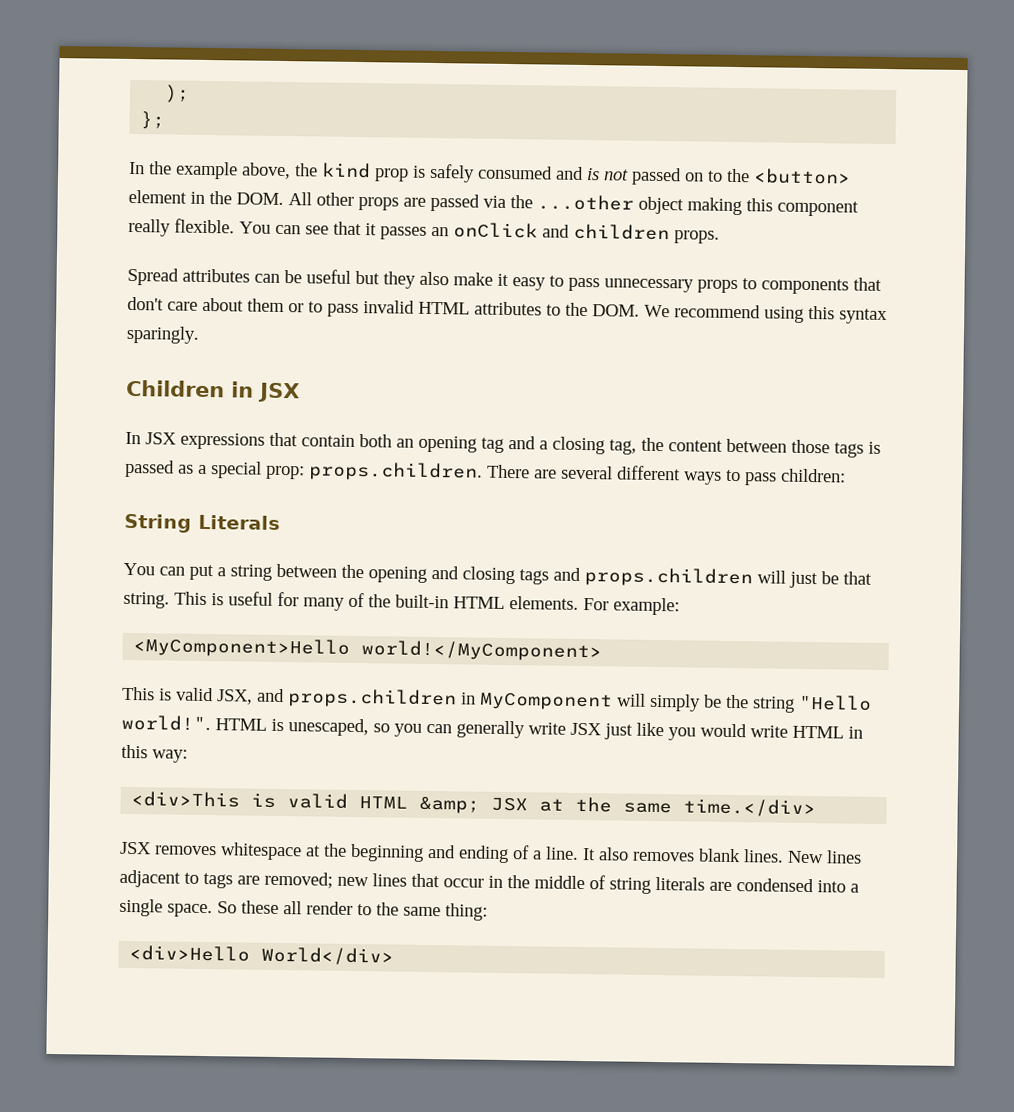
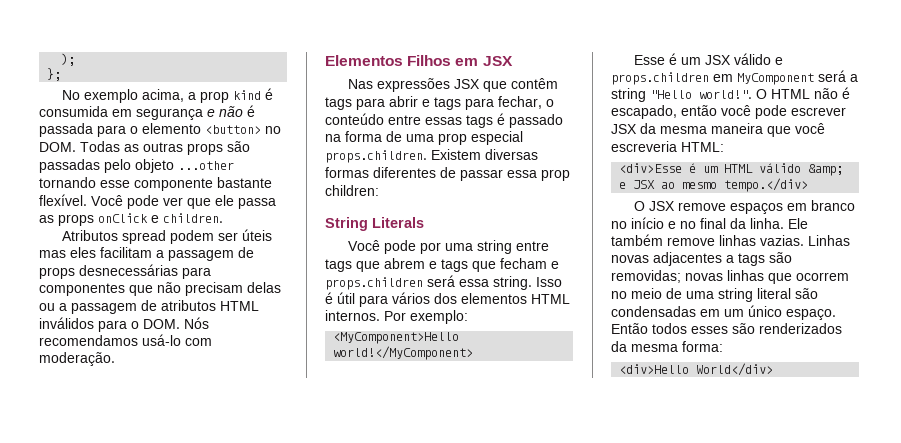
[129,161,851,186] [128,189,859,217] [128,218,720,244] [127,267,882,295] [127,296,888,325] [126,325,200,344] [126,379,300,403] [125,431,881,458] [125,459,846,486] [124,513,280,533] [123,562,872,589] [123,591,680,616] [133,637,603,662] [122,686,872,713] [121,714,863,741] [121,744,188,763] [131,791,817,818] [120,841,862,864] [119,869,859,894] [119,898,488,921] In the example above, the kind prop is safely consumed and is not passed on to the <button> element in the DOM. All other props are passed via the ...other object making this component really flexible. You can see that it passes an onClick and children props. // Spread attributes can be useful but they also make it easy to pass unnecessary props to components that don't care about them or to pass invalid HTML attributes to the DOM. We recommend using this syntax sparingly. // Children in JSX // In JSX expressions that contain both an opening tag and a closing tag, the content between those tags is passed as a special prop: props.children. There are several different ways to pass children: // String Literals // You can put a string between the opening and closing tags and props.children will just be that string. This is useful for many of the built-in HTML elements. For example: // <MyComponent>Hello world!</MyComponent> // This is valid JSX, and props.children in MyComponent will simply be the string "Hello world!". HTML is unescaped, so you can generally write JSX just like you would write HTML in this way: // <div>This is valid HTML &amp; JSX at the same time.</div> // JSX removes whitespace at the beginning and ending of a line. It also removes blank lines. New lines adjacent to tags are removed; new lines that occur in the middle of string literals are condensed into a single space. So these all render to the same thing: -> [62,88,274,103] [39,105,255,120] [39,123,281,137] [39,141,250,155] [39,159,234,173] [39,177,272,191] [39,194,276,209] [39,213,223,226] [62,229,273,244] [39,247,254,261] [39,264,211,279] [39,282,281,296] [39,300,259,314] [39,317,209,332] [39,334,212,346] [39,352,115,366] [325,55,513,66] [348,78,559,92] [325,96,554,110] [325,113,563,128] [325,131,523,145] [325,149,538,163] [325,167,570,181] [325,185,379,196] [325,217,424,231] [348,240,550,254] [325,258,559,272] [325,275,562,290] [325,292,570,307] [325,310,468,324] [333,332,460,344] [333,346,474,360] [634,53,784,65] [611,70,858,85] [611,87,850,102] [611,105,846,119] [611,123,825,137] [611,141,724,152] [619,163,844,176] [619,178,809,192] [634,200,856,214] [611,217,808,229] [611,234,850,246] [611,252,792,266] [611,270,849,284] [611,288,818,302] [611,305,836,320] [611,323,842,334] [611,341,723,352] No exemplo acima, a prop kind é consumida em segurança e não é passada para o elemento <button> no DOM. Todas as outras props são passadas pelo objeto ...other tornando esse componente bastante flexível. Você pode ver que ele passa as props onClick e children. // Atributos spread podem ser úteis mas eles facilitam a passagem de props desnecessárias para componentes que não precisam delas ou a passagem de atributos HTML inválidos para o DOM. Nós recomendamos usá-lo com moderação. // Elementos Filhos em JSX // Nas expressões JSX que contêm tags para abrir e tags para fechar, o conteúdo entre essas tags é passado na forma de uma prop especial props.children. Existem diversas formas diferentes de passar essa prop children: // String Literals // Você pode por uma string entre tags que abrem e tags que fecham e props.children será essa string. Isso é útil para vários dos elementos HTML internos. Por exemplo: // <MyComponent>Hello world!</MyComponent> // Esse é um JSX válido e props.children em MyComponent será a string "Hello world!". O HTML não é escapado, então você pode escrever JSX da mesma maneira que você escreveria HTML: // <div>Esse é um HTML válido &amp; e JSX ao mesmo tempo.</div> // O JSX remove espaços em branco no início e no final da linha. Ele também remove linhas vazias. Linhas novas adjacentes a tags são removidas; novas linhas que ocorrem no meio de uma string literal são condensadas em um único espaço. Então todos esses são renderizados da mesma forma:

